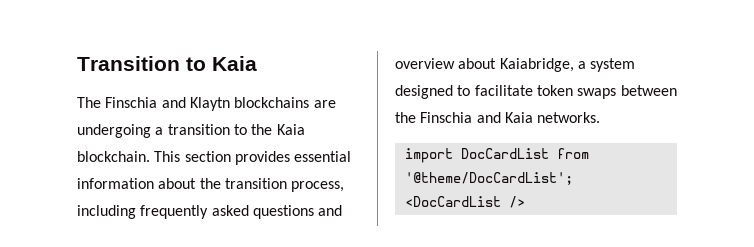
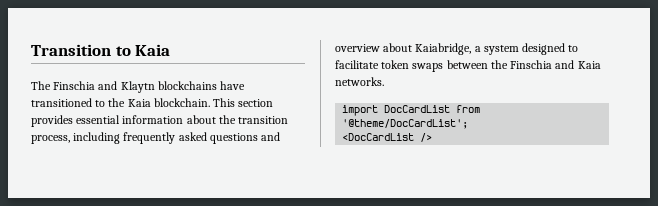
[313,100,336,108] [77,124,230,138] are undergoing a transition -> [220,81,246,90] [31,98,92,107] have transitioned

